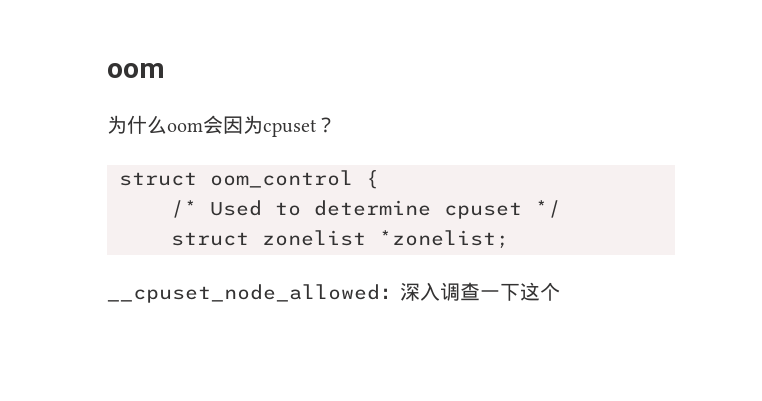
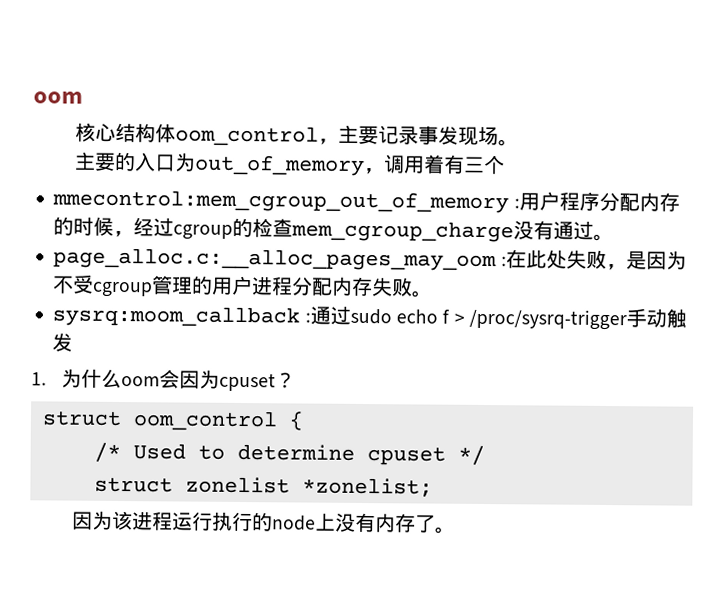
(165, 70) none -> [74,122,519,147] [74,151,505,177] [52,189,680,214] [53,216,615,243] [53,247,687,272] [52,274,434,298] [52,305,687,331] [52,332,74,352] [31,372,47,386] 核心结构体oom_control，主要记录事发现场。 // 主要的入口为out_of_memory，调用着有三个 // mmecontrol:mem_cgroup_out_of_memory :用户程序分配内存的时候，经过cgroup的检查mem_cgroup_charge没有通过。 // page_alloc.c:__alloc_pages_may_oom :在此处失败，是因为不受cgroup管理的用户进程分配内存失败。 // sysrq:moom_callback :通过sudo echo f > /proc/sysrq-trigger手动触发 // 1.
[107,282,560,303] __cpuset_node_allowed：深入调查一下这个 -> [71,510,456,534] 因为该进程运行执行的node上没有内存了。

